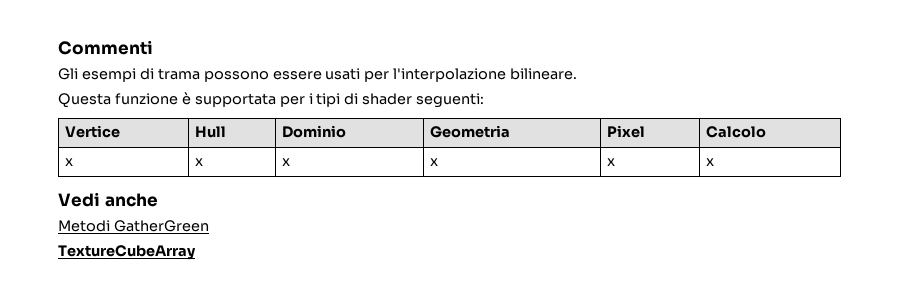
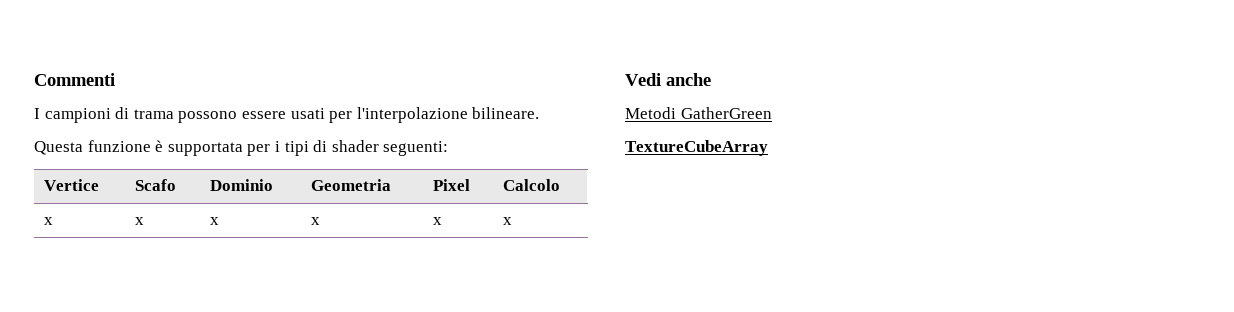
[58,68,136,82] Gli esempi -> [34,108,111,123] I campioni
[195,126,227,138] Hull -> [135,179,177,191] Scafo

